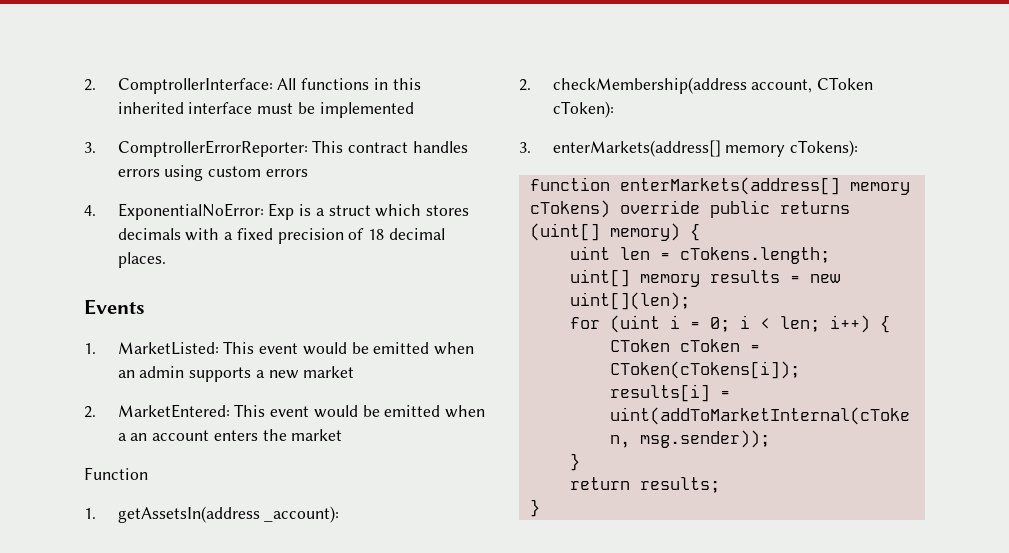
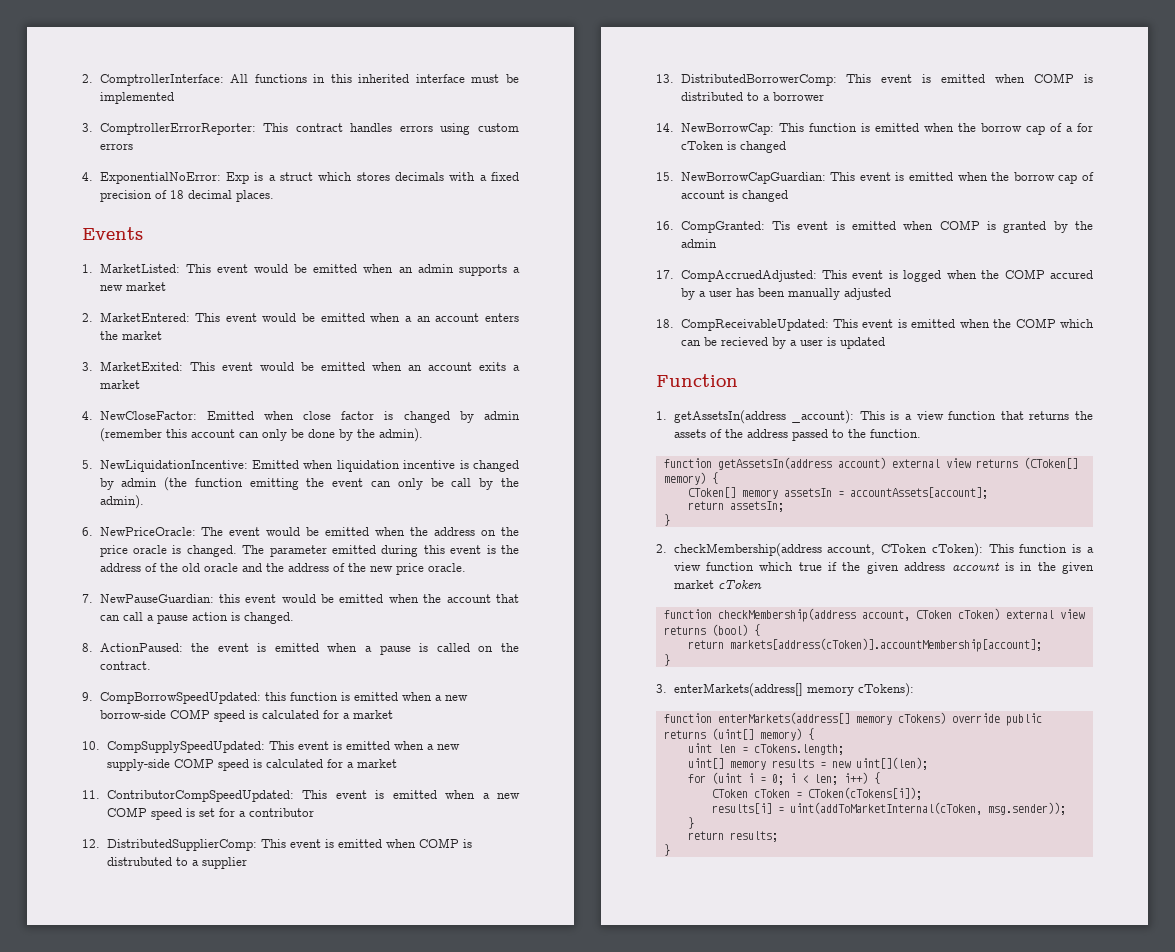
[84,467,148,480] [84,506,340,523] Function // 1. getAssetsIn(address _account): -> [82,361,521,371] [99,380,140,389] [82,411,520,423] [99,428,423,442] [82,460,519,472] [99,477,520,491] [99,495,144,509] [82,527,519,536] [99,545,520,557] [99,563,466,575] [82,594,520,603] [99,612,294,624] [82,643,519,655] [99,661,151,670] [82,692,468,704] [99,709,393,722] [82,741,460,753] [106,758,397,771] [82,790,520,802] [106,807,314,820] [82,838,472,851] [106,857,247,869] [656,73,1093,86] [680,92,824,101] [656,123,1093,135] [680,141,786,153] [656,172,1094,184] [680,190,788,202] [656,220,1093,233] [680,239,717,248] [656,269,1093,282] [680,288,891,300] [656,318,1094,331] [680,337,885,349] [656,374,738,387] [656,410,1093,424] [673,429,921,441] [663,457,1078,470] [663,472,718,485] [687,487,988,499] [687,501,784,512] [663,514,670,526] 3. MarketExited: This event would be emitted when an account exits a market // 4. NewCloseFactor: Emitted when close factor is changed by admin (remember this account can only be done by the admin). // 5. NewLiquidationIncentive: Emitted when liquidation incentive is changed by admin (the function emitting the event can only be call by the admin). // 6. NewPriceOracle: The event would be emitted when the address on the price oracle is changed. The parameter emitted during this event is the address of the old oracle and the address of the new price oracle. // 7. NewPauseGuardian: this event would be emitted when the account that can call a pause action is changed. // 8. ActionPaused: the event is emitted when a pause is called on the contract. // 9. CompBorrowSpeedUpdated: this function is emitted when a new borrow-side COMP speed is calculated for a market // 10. CompSupplySpeedUpdated: This event is emitted when a new supply-side COMP speed is calculated for a market // 11. ContributorCompSpeedUpdated: This event is emitted when a new COMP speed is set for a contributor // 12. DistributedSupplierComp: This event is emitted when COMP is distrubuted to a supplier // 13. DistributedBorrowerComp: This event is emitted when COMP is distributed to a borrower // 14. NewBorrowCap: This function is emitted when the borrow cap of a for cToken is changed // 15. NewBorrowCapGuardian: This event is emitted when the borrow cap of account is changed // 16. CompGranted: Tis event is emitted when COMP is granted by the admin // 17. CompAccruedAdjusted: This event is logged when the COMP accured by a user has been manually adjusted // 18. CompReceivableUpdated: This event is emitted when the COMP which can be recieved by a user is updated // Function // 1. getAssetsIn(address _account): This is a view function that returns the assets of the address passed to the function. // function getAssetsIn(address account) external view returns (CToken[] memory) { // CToken[] memory assetsIn = accountAssets[account]; // return assetsIn; // }
(614, 109) none -> [988,544,1094,553] [673,562,1094,574] [673,580,762,589] [663,608,1085,622] [663,624,760,636] [687,638,1042,652] [663,654,670,666] This function is a view function which true if the given address account is in the given market cToken // function checkMembership(address account, CToken cToken) external view returns (bool) { // return markets[address(cToken)].accountMembership[account]; // }

